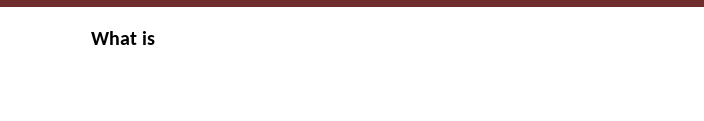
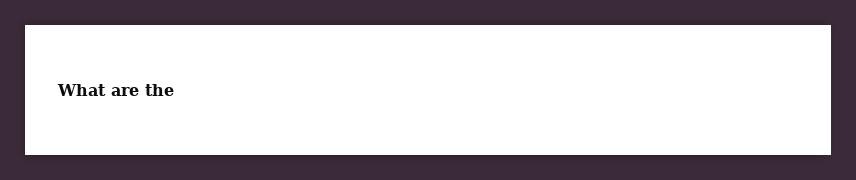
[142,31,156,45] is -> [111,84,174,96] are the

